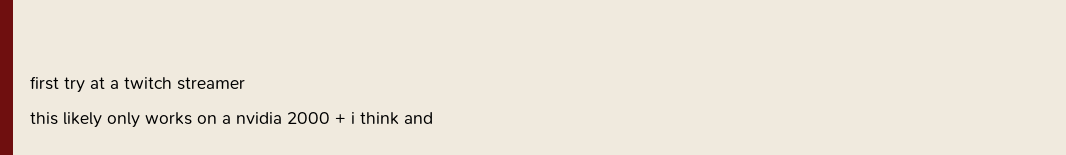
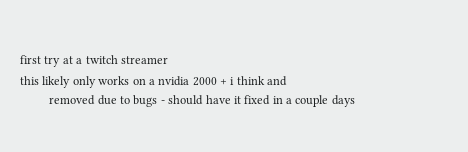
(433, 118) none -> [49,95,355,107] // removed due to bugs - should have it fixed in a couple days

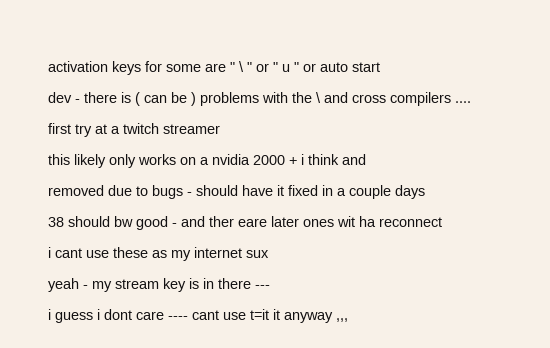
(20, 59) none -> [48,61,380,75] [48,92,471,106] activation keys for some are " \ " or " u " or auto start // dev - there is ( can be ) problems with the \ and cross compilers .... //
(355, 101) none -> [48,216,442,230] [48,247,269,261] [48,278,270,292] [48,309,348,323] // 38 should bw good - and ther eare later ones wit ha reconnect // i cant use these as my internet sux // yeah - my stream key is in there --- // i guess i dont care ---- cant use t=it it anyway ,,,

